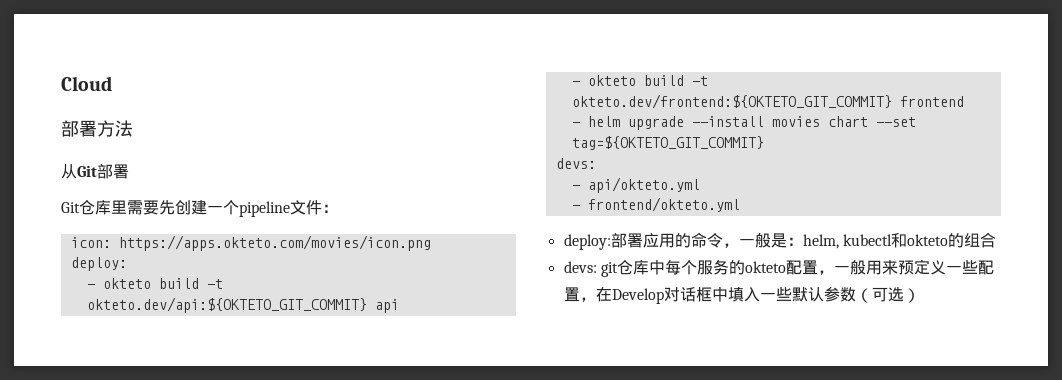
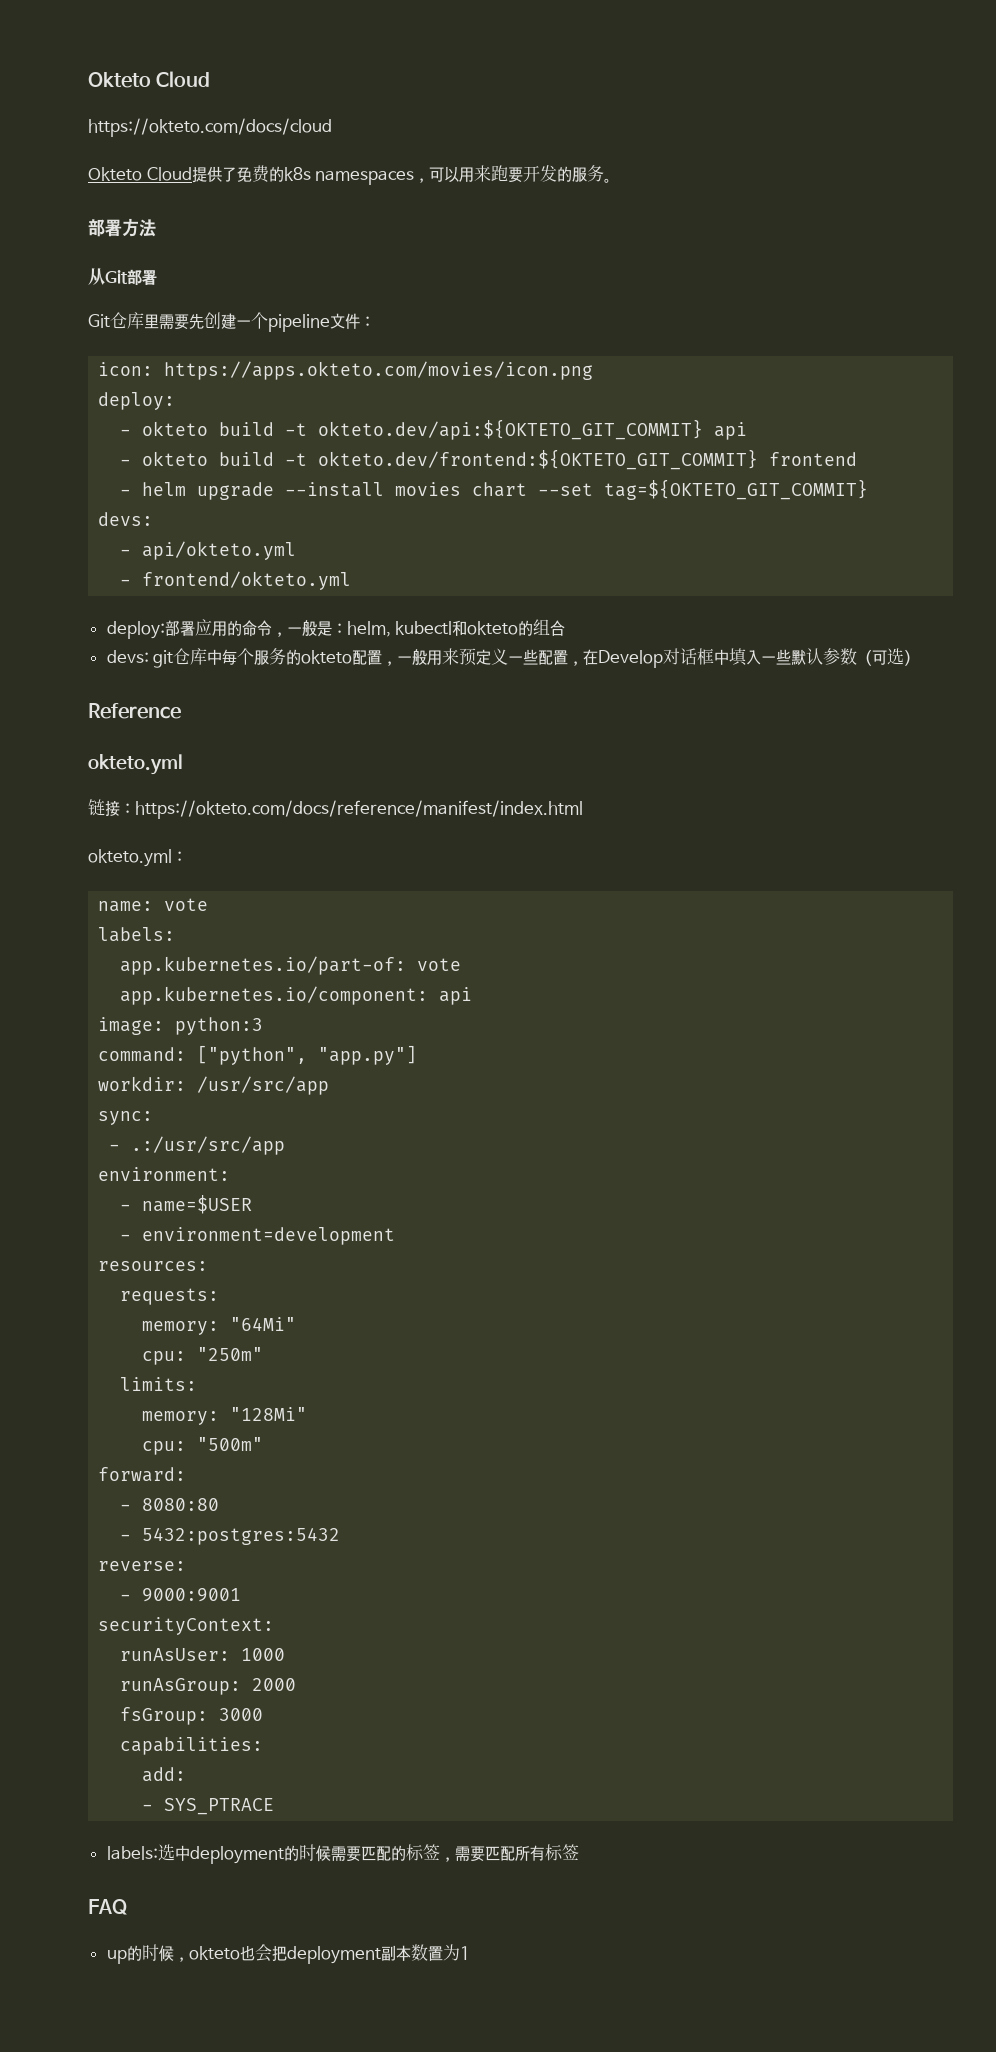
[61,76,112,91] Cloud -> [88,71,211,88] [88,118,332,137] [88,165,613,185] Okteto Cloud // https://okteto.com/docs/cloud // Okteto Cloud提供了免费的k8s namespaces，可以用来跑要开发的服务。
(920, 295) none -> [88,703,181,719] [88,754,183,775] [88,799,583,819] [88,849,182,867] [98,898,209,912] [98,927,176,942] [120,956,462,975] [120,986,473,1005] [98,1017,264,1035] [98,1045,418,1065] [98,1076,330,1095] [98,1111,154,1125] [109,1136,286,1155] [98,1167,231,1181] [120,1195,253,1214] [120,1227,396,1245] [98,1261,209,1271] [120,1288,220,1305] [142,1317,297,1335] [142,1347,264,1365] [120,1377,198,1391] [142,1407,308,1425] [142,1437,264,1455] [98,1467,187,1482] [120,1498,220,1511] [120,1527,341,1545] [98,1561,187,1571] [120,1588,242,1602] [98,1617,275,1635] [120,1648,286,1661] [120,1678,297,1695] [120,1707,264,1725] [120,1737,264,1755] [142,1767,187,1782] [142,1798,275,1815] [106,1844,579,1864] [88,1899,127,1915] [106,1944,470,1964] // Reference // okteto.yml // 链接：https://okteto.com/docs/reference/manifest/index.html // okteto.yml : // name: vote // labels: // app.kubernetes.io/part-of: vote // app.kubernetes.io/component: api // image: python:3 // command: ["python", "app.py"] // workdir: /usr/src/app // sync: // - .:/usr/src/app // environment: // - name=$USER // - environment=development // resources: // requests: // memory: "64Mi" // cpu: "250m" // limits: // memory: "128Mi" // cpu: "500m" // forward: // - 8080:80 // - 5432:postgres:5432 // reverse: // - 9000:9001 // securityContext: // runAsUser: 1000 // runAsGroup: 2000 // fsGroup: 3000 // capabilities: // add: // - SYS_PTRACE // labels:选中deployment的时候需要匹配的标签，需要匹配所有标签 // FAQ // up的时候，okteto也会把deployment副本数置为1

